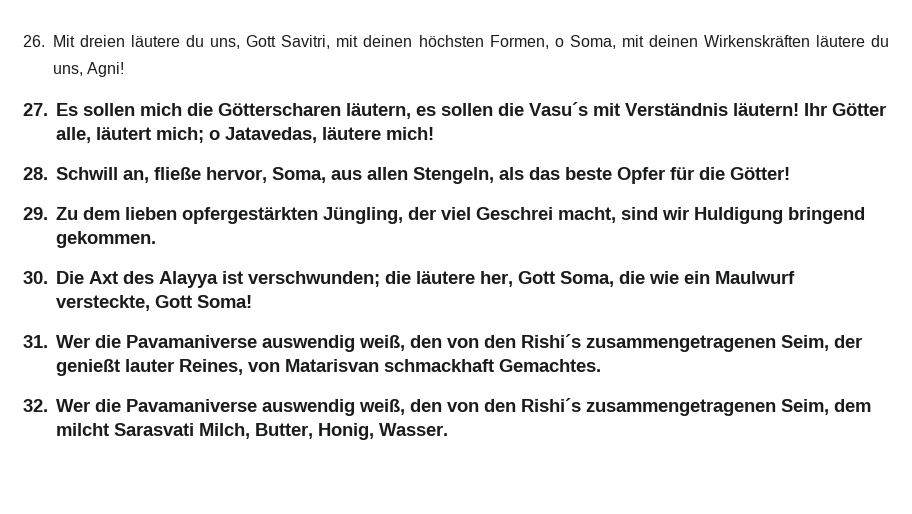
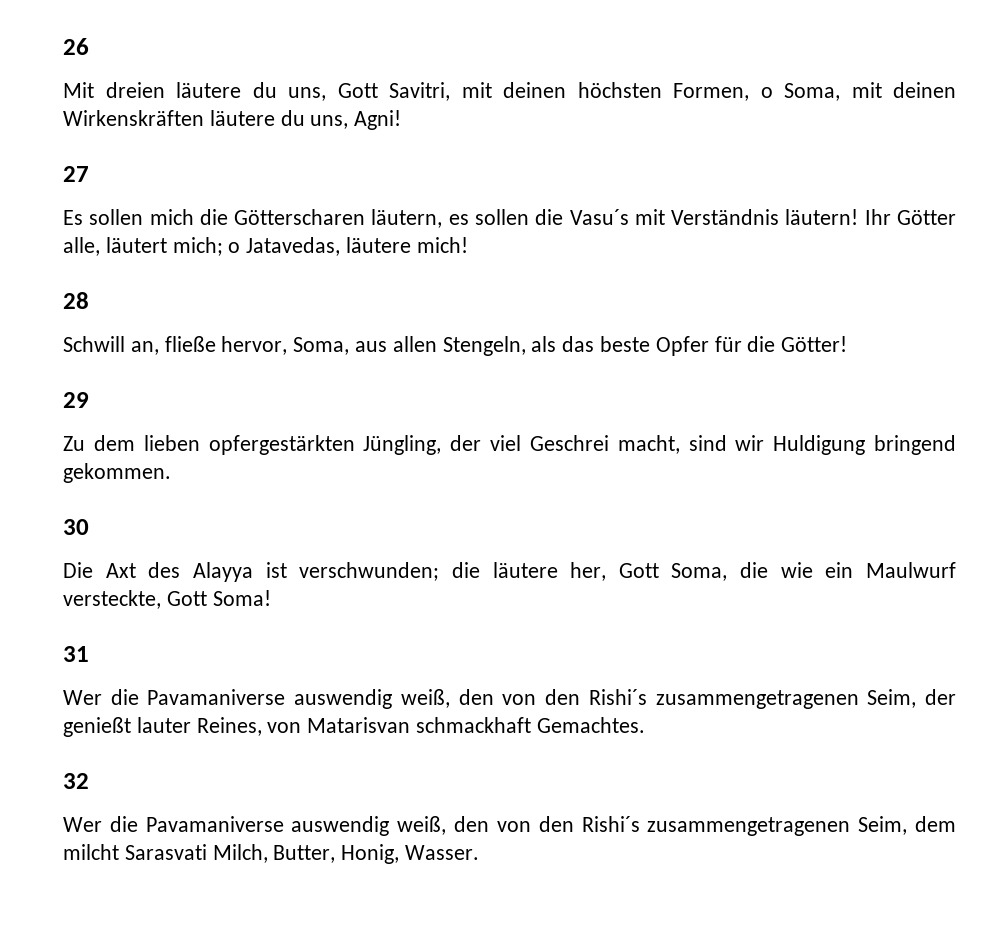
[23,35,45,47] 26. -> [63,38,89,55] 26 //
[23,103,48,116] 27. -> [63,166,89,182] 27 //
[23,167,48,180] 28. -> [63,292,89,309] 28 //
[23,207,48,220] 29. -> [63,392,89,408] 29 //
[23,271,48,284] 30. -> [63,519,89,535] 30 //
[23,335,48,348] 31. -> [63,646,89,662] 31 //
[23,399,48,412] 32. -> [63,773,89,789] 32 //

